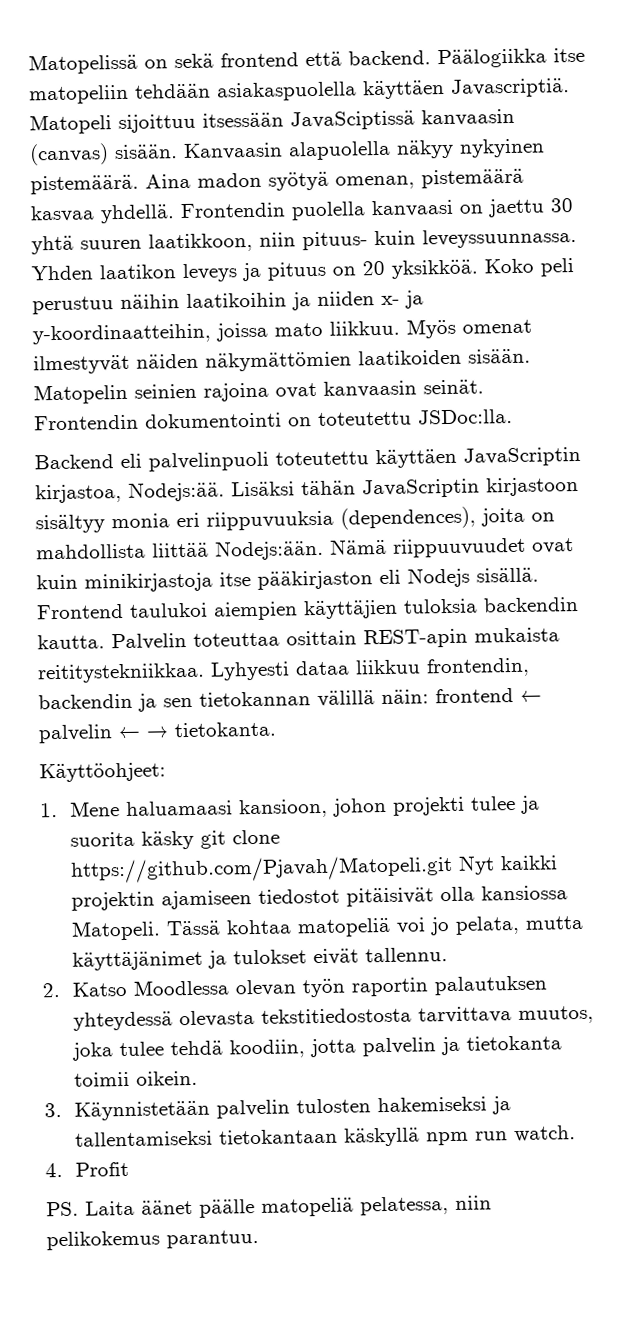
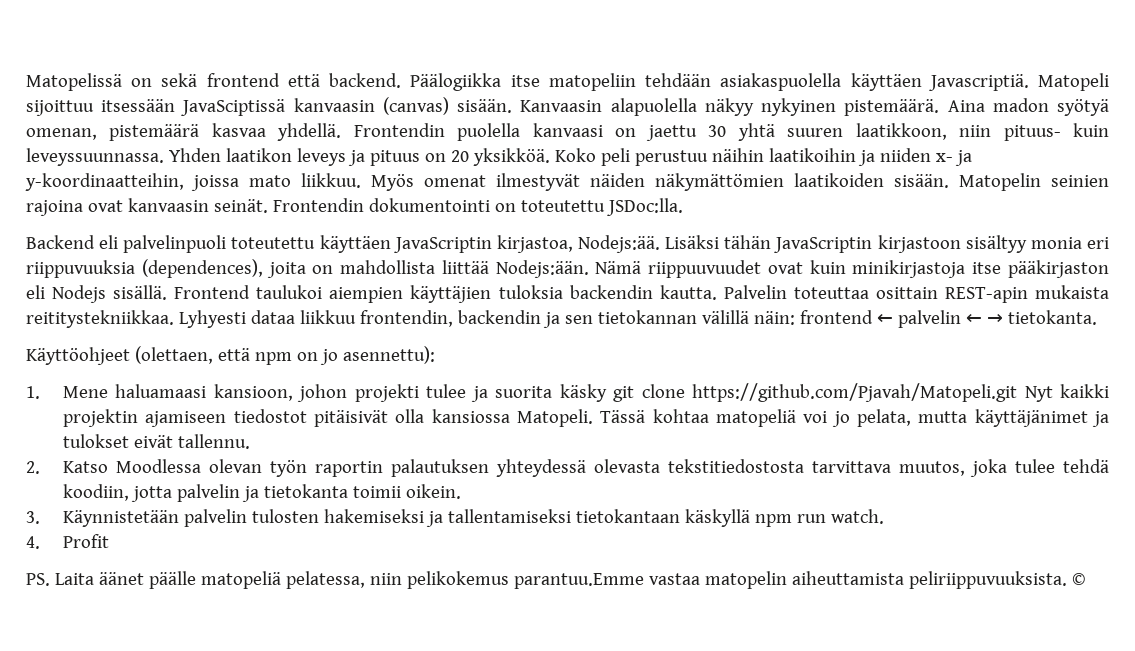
[39,762,166,783] Käyttöohjeet: -> [26,346,435,365] Käyttöohjeet (olettaen, että npm on jo asennettu):
[166,1229,259,1249] parantuu. -> [513,571,1086,589] parantuu.Emme vastaa matopelin aiheuttamista peliriippuvuuksista. ©

